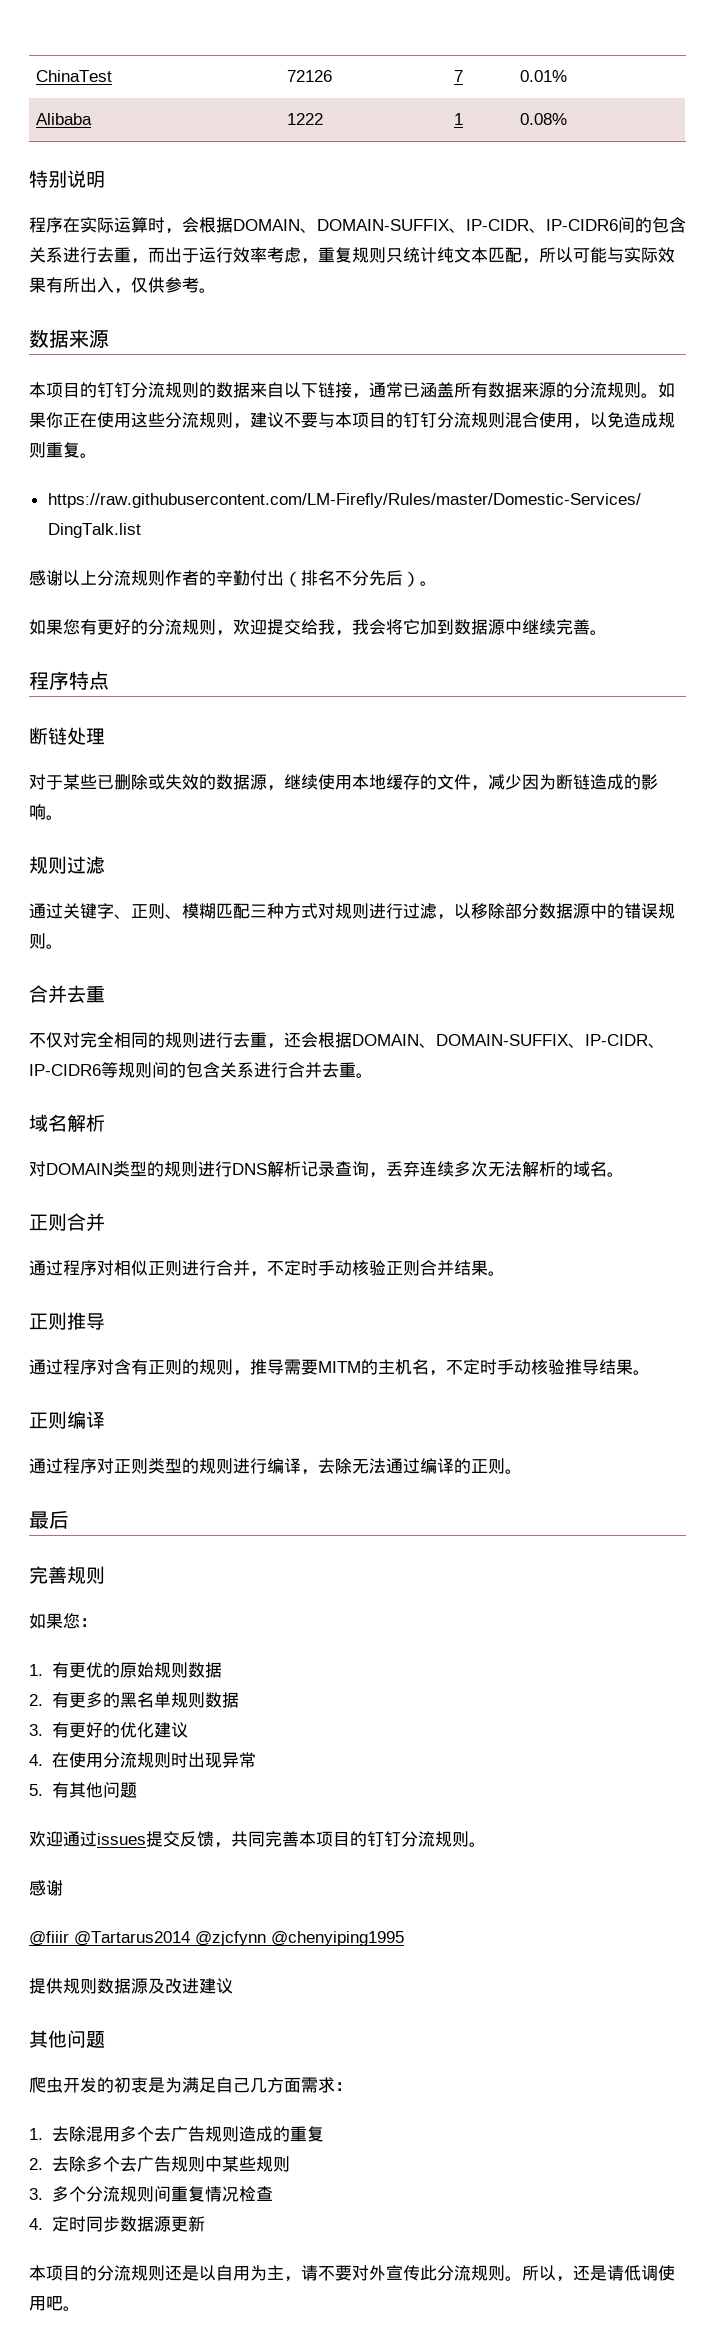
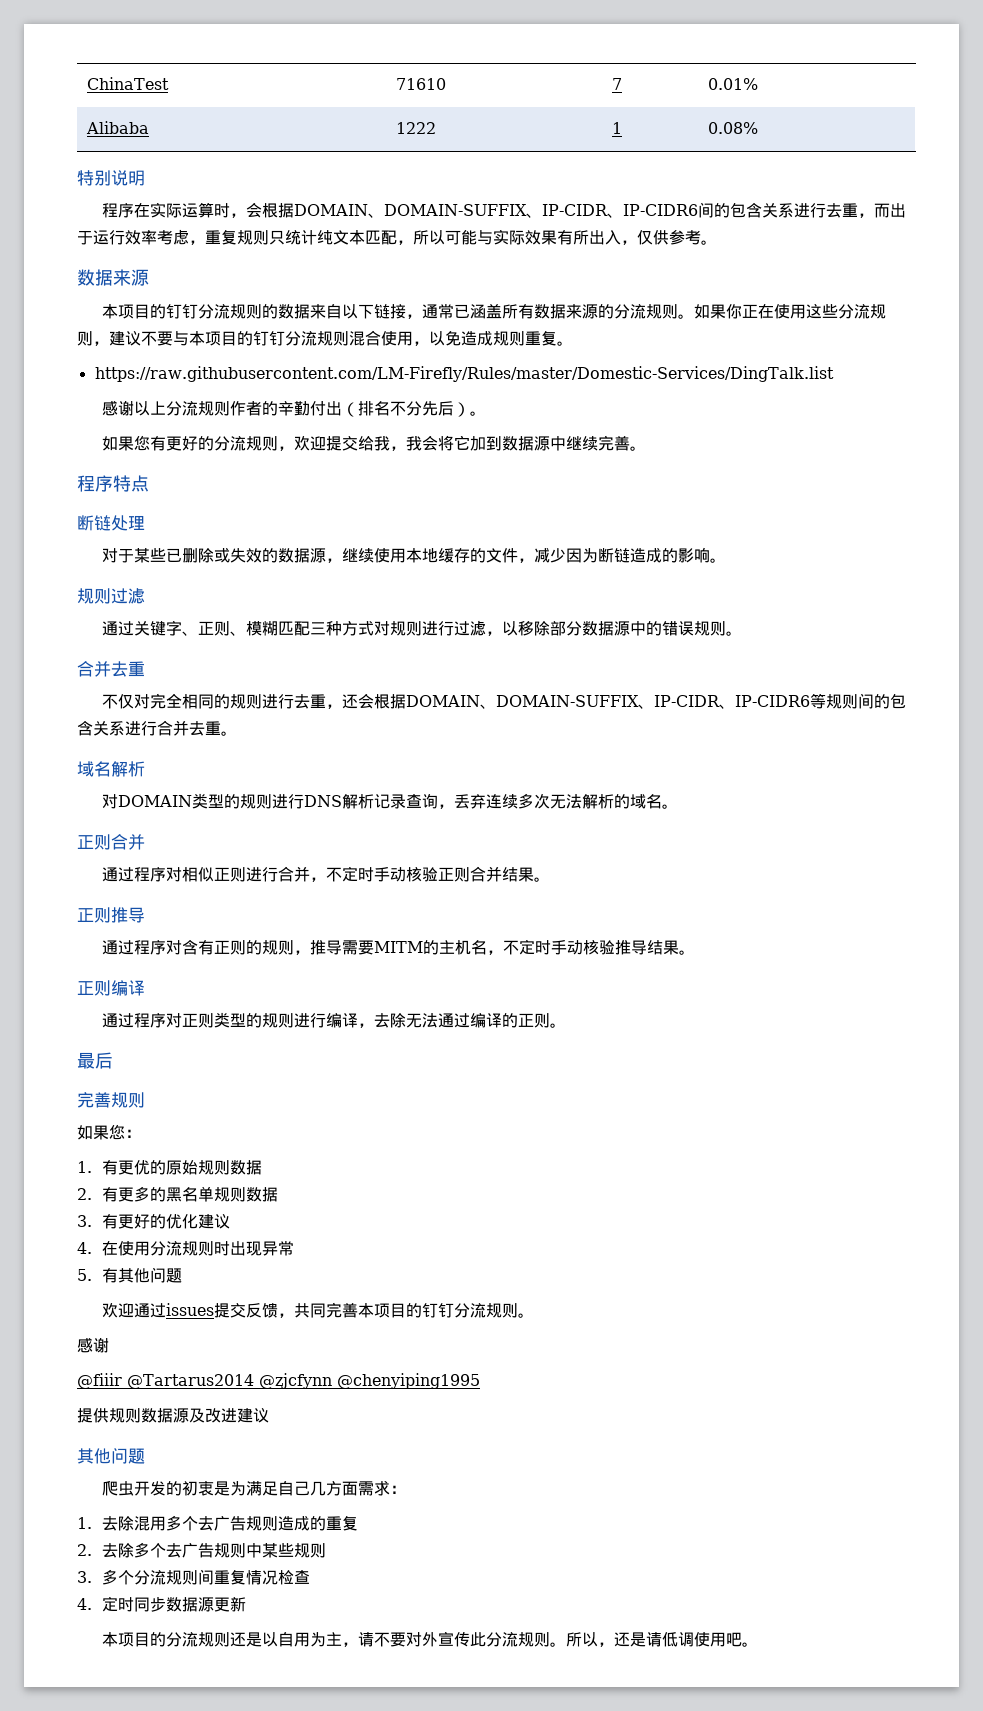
[286,70,332,82] 72126 -> [396,78,447,90] 71610

